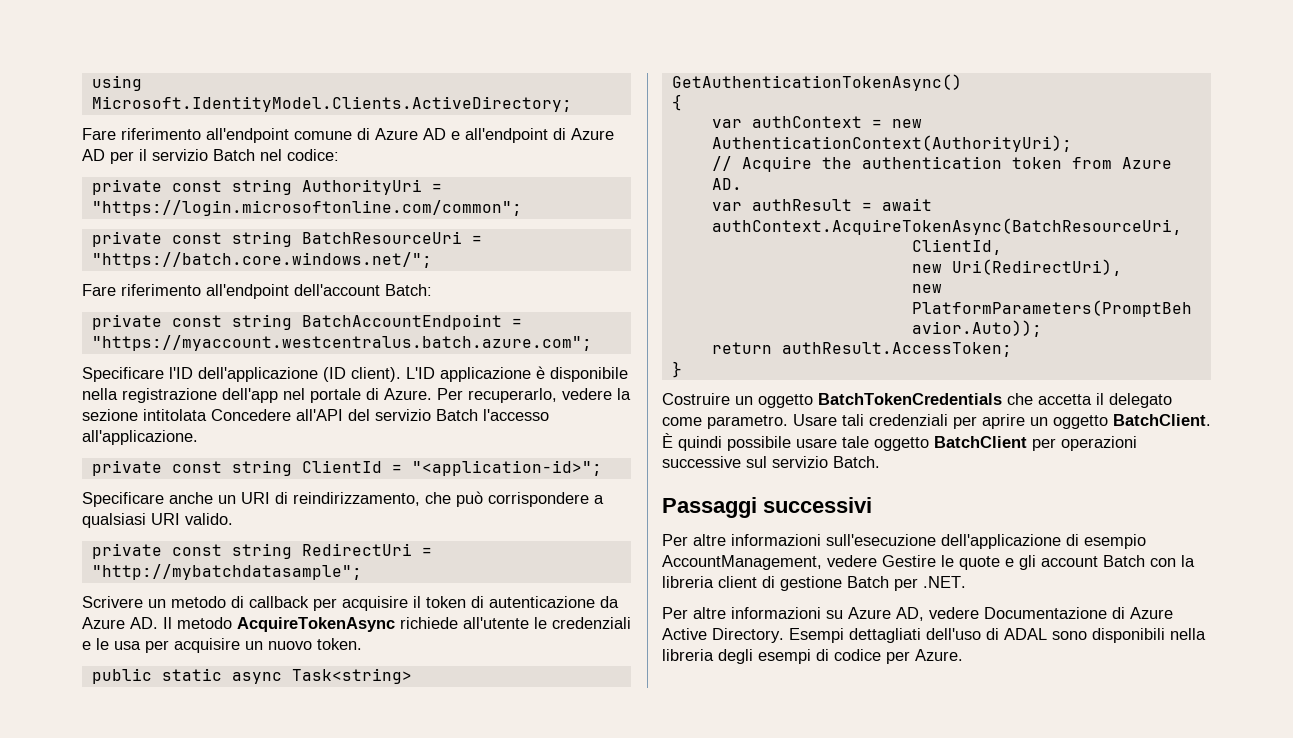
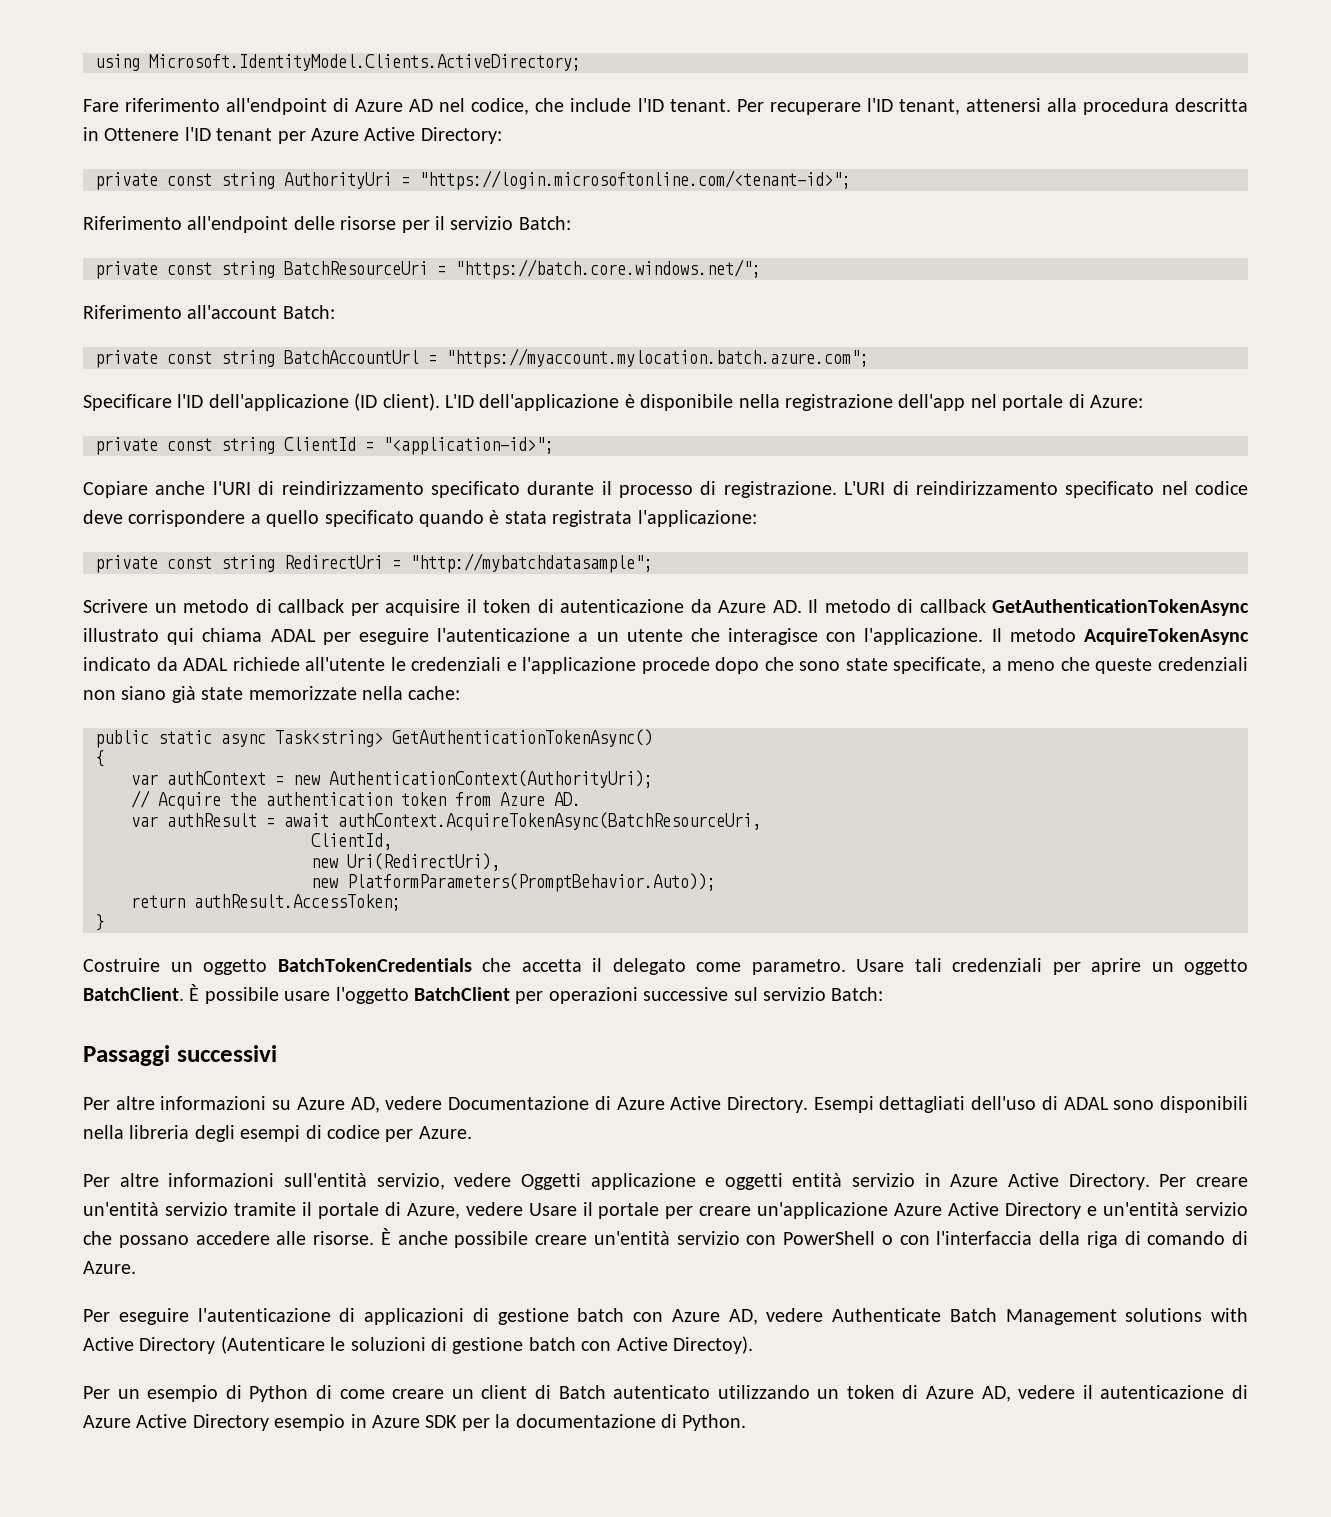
[294,128,614,143] [82,149,339,164] comune di Azure AD e all'endpoint di Azure AD per il servizio Batch nel codice: -> [333,98,1248,115] [83,127,502,144] di Azure AD nel codice, che include l'ID tenant. Per recuperare l'ID tenant, attenersi alla procedura descritta in Ottenere l'ID tenant per Azure Active Directory:
[91,200,522,216] "https://login.microsoftonline.com/common"; -> [419,170,851,190] [83,216,571,233] "https://login.microsoftonline.com/<tenant-id>"; // Riferimento all'endpoint delle risorse per il servizio Batch:
[82,284,432,299] [91,314,522,330] [91,335,592,351] Fare riferimento all'endpoint dell'account Batch: // private const string BatchAccountEndpoint = "https://myaccount.westcentralus.batch.azure.com"; -> [83,305,335,319] [95,348,869,368] Riferimento all'account Batch: // private const string BatchAccountUrl = "https://myaccount.mylocation.batch.azure.com";
[440,367,531,382] applicazione -> [479,394,620,411] dell'applicazione
[384,388,631,403] [82,409,549,421] [82,430,198,445] Azure. Per recuperarlo, vedere la sezione intitolata Concedere all'API del servizio Batch l'accesso all'applicazione. -> [1089,395,1143,408] Azure:
[82,491,604,507] [82,513,233,528] Specificare anche un URI di reindirizzamento, che può corrispondere a qualsiasi URI valido. -> [83,481,1248,498] [83,510,757,527] Copiare anche l'URI di reindirizzamento specificato durante il processo di registrazione. L'URI di reindirizzamento specificato nel codice deve corrispondere a quello specificato quando è stata registrata l'applicazione:
[237,617,395,632] AcquireTokenAsync -> [897,599,1249,616] [83,628,1249,645] [83,657,229,671] di callback GetAuthenticationTokenAsync illustrato qui chiama ADAL per eseguire l'autenticazione a un utente che interagisce con l'applicazione. Il metodo AcquireTokenAsync indicato da ADAL
[96,638,362,653] le usa per acquisire un nuovo token. -> [522,657,1248,674] [83,686,461,703] l'applicazione procede dopo che sono state specificate, a meno che queste credenziali non siano già state memorizzate nella cache:
[678,436,722,451] quindi -> (200, 992) none
[842,436,929,451] tale oggetto -> [335,987,409,1004] l'oggetto
[833,456,880,468] Batch. -> [831,987,884,1001] Batch:
[662,534,1146,549] [662,555,1195,570] [662,576,966,591] // Per altre informazioni sull'esecuzione dell'applicazione di esempio AccountManagement, vedere Gestire le quote e gli account Batch con la libreria client di gestione Batch per .NET. -> (277, 1053) none
(963, 655) none -> [83,1173,1248,1190] [83,1202,1248,1219] [83,1228,1248,1248] [83,1261,136,1274] [83,1308,1248,1325] [83,1336,753,1354] [83,1385,1249,1402] [83,1414,747,1431] // Per altre informazioni sull'entità servizio, vedere Oggetti applicazione e oggetti entità servizio in Azure Active Directory. Per creare un'entità servizio tramite il portale di Azure, vedere Usare il portale per creare un'applicazione Azure Active Directory e un'entità servizio che possano accedere alle risorse. È anche possibile creare un'entità servizio con PowerShell o con l'interfaccia della riga di comando di Azure. // Per eseguire l'autenticazione di applicazioni di gestione batch con Azure AD, vedere Authenticate Batch Management solutions with Active Directory (Autenticare le soluzioni di gestione batch con Active Directoy). // Per un esempio di Python di come creare un client di Batch autenticato utilizzando un token di Azure AD, vedere il autenticazione di Azure Active Directory esempio in Azure SDK per la documentazione di Python.

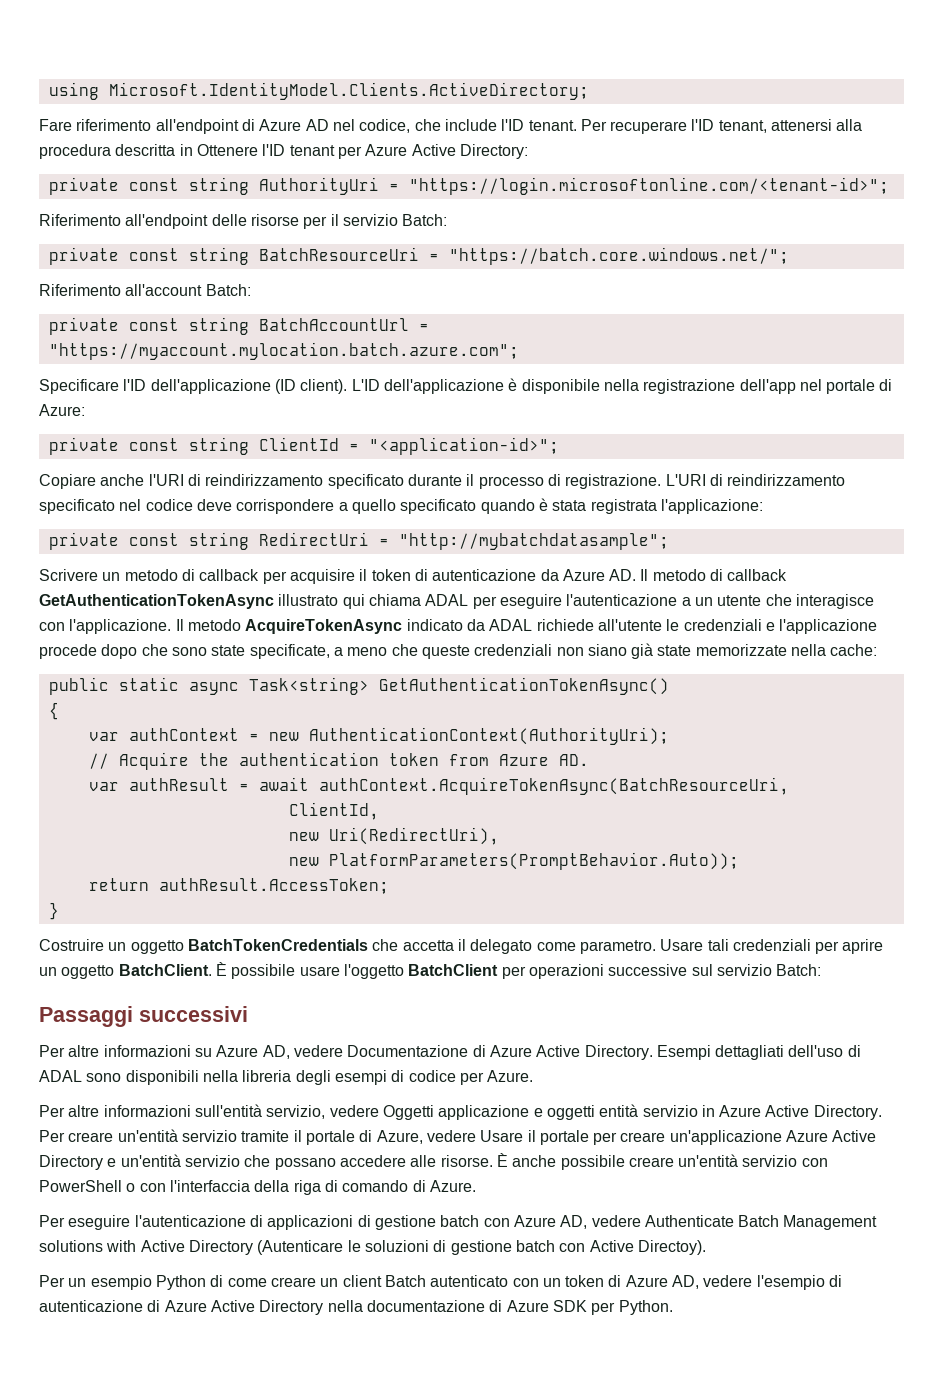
[225,1385,242,1399] di -> (152, 1282) none
[534,1385,551,1399] di -> (382, 1281) none
[717,1385,810,1399] utilizzando -> [512,1278,539,1287] con
[1082,1385,1093,1399] il -> [756,1275,843,1290] l'esempio di
[274,1414,677,1431] esempio in Azure SDK per la documentazione di -> [327,1300,616,1315] nella documentazione di Azure SDK per

